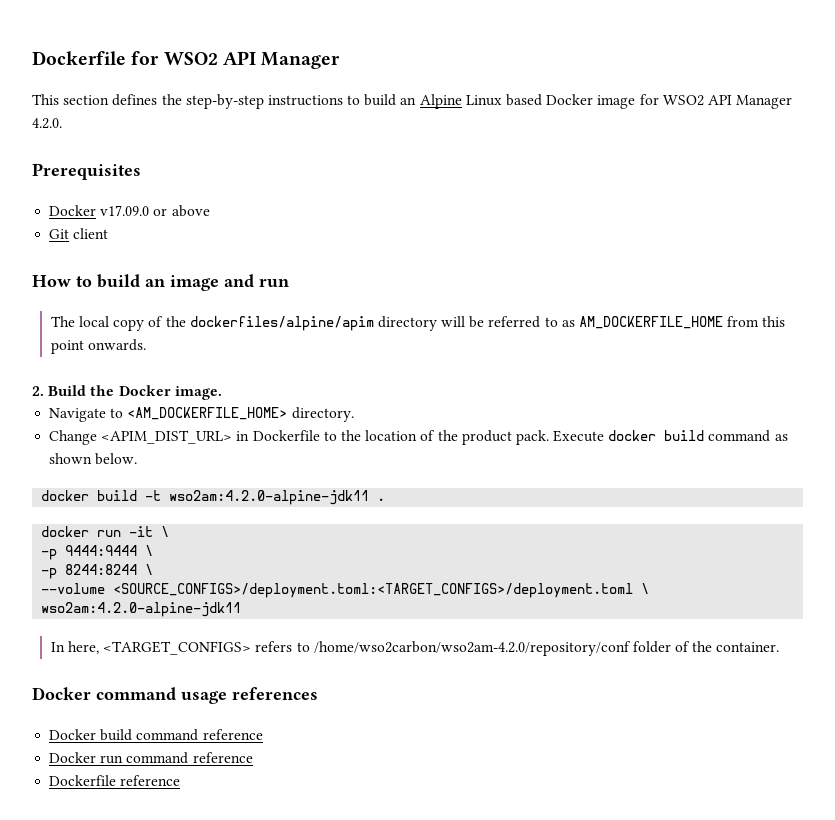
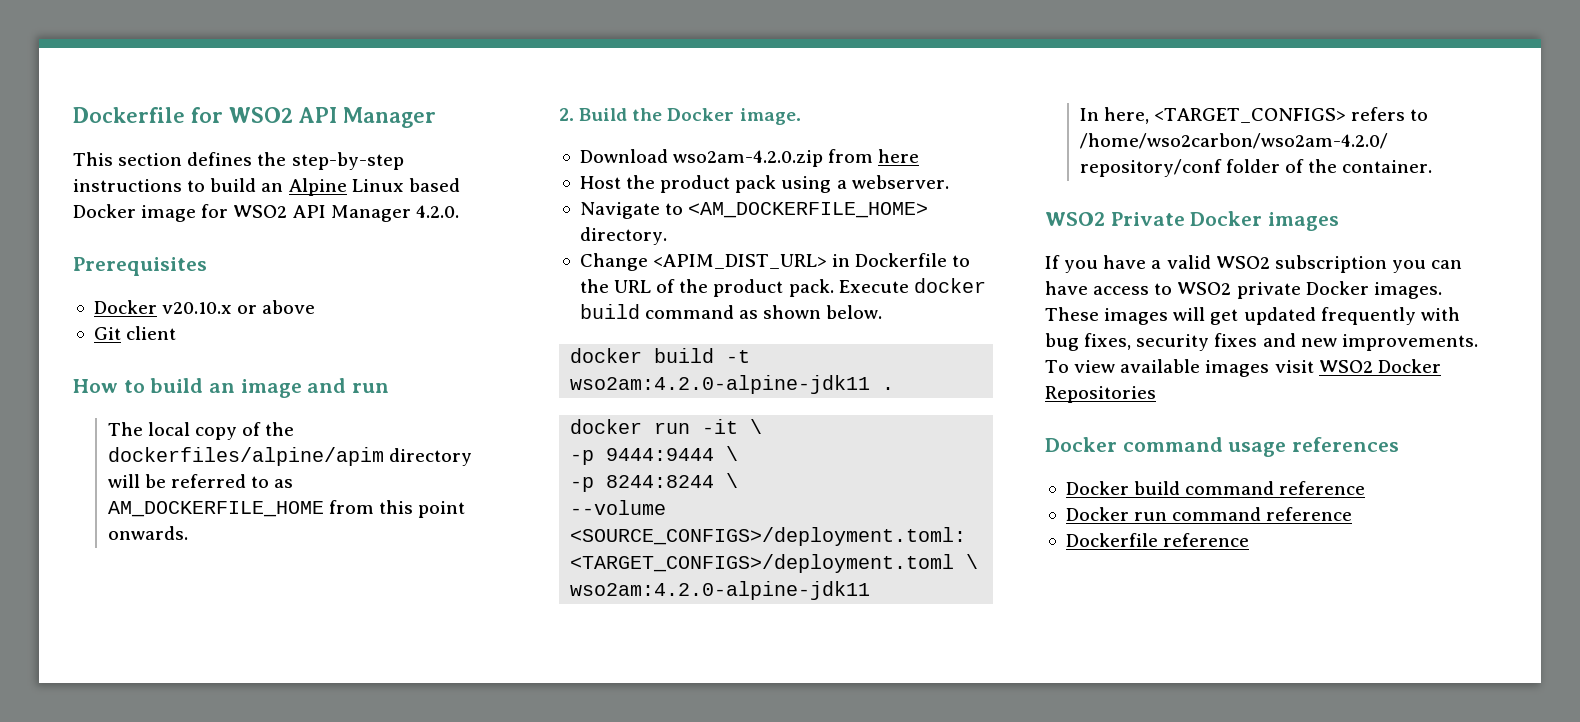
[100,205,150,216] v17.09.0 -> [162,302,233,314] v20.10.x
(222, 393) none -> [579,149,920,167] [579,175,949,193] // Download wso2am-4.2.0.zip from here // Host the product pack using a webserver.
[365,430,418,441] location -> [614,280,652,293] URL
(780, 647) none -> [1045,211,1340,231] [1045,255,1463,273] [1045,281,1442,299] [1045,307,1460,325] [1045,333,1478,351] [1045,359,1441,377] [1045,386,1156,403] // WSO2 Private Docker images // If you have a valid WSO2 subscription you can have access to WSO2 private Docker images. These images will get updated frequently with bug fixes, security fixes and new improvements. To view available images visit WSO2 Docker Repositories

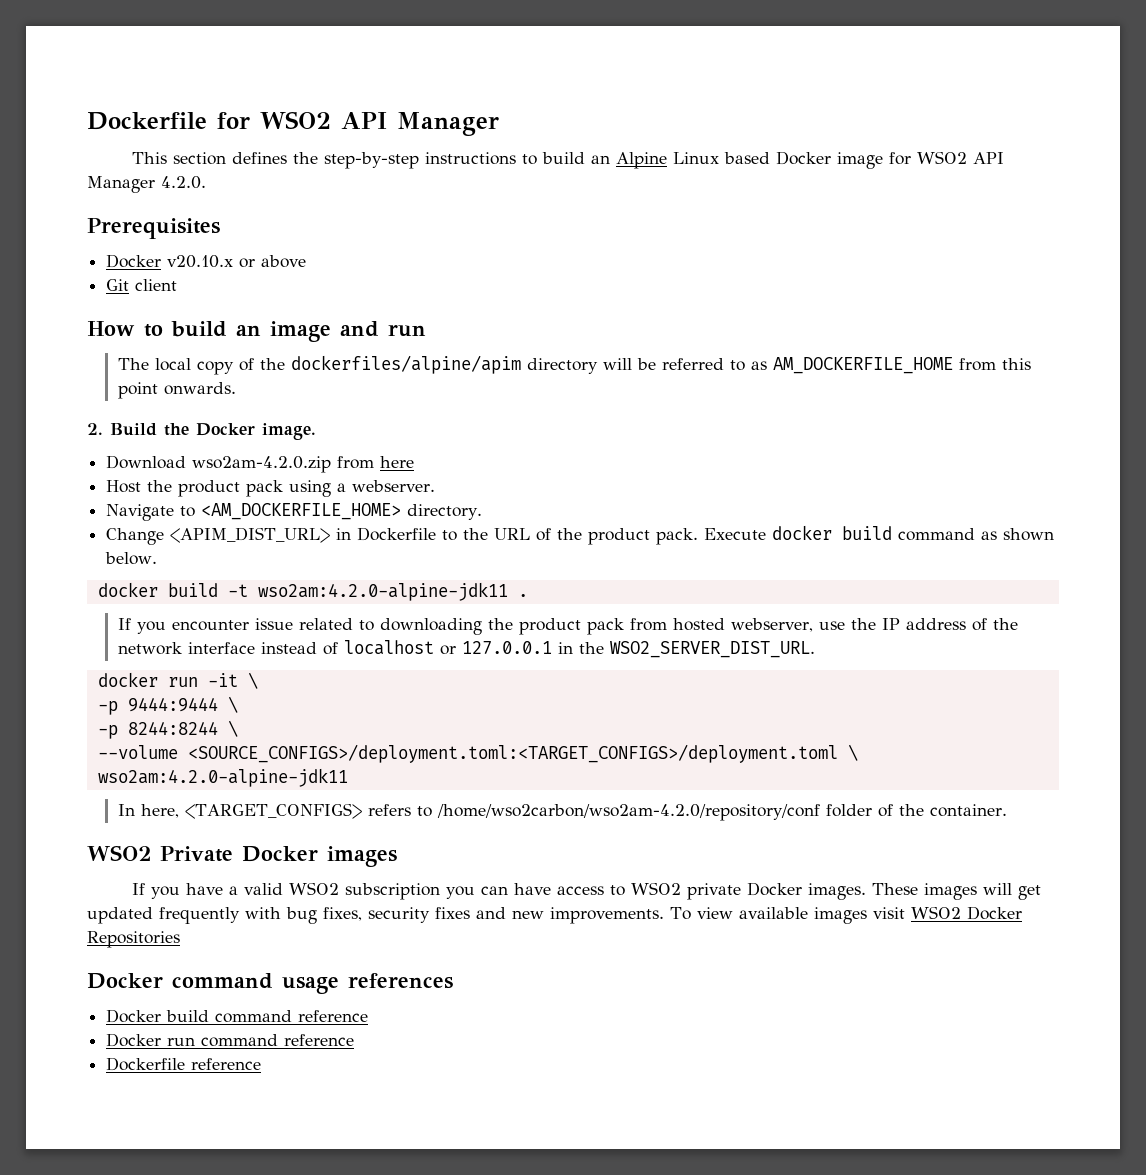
(895, 388) none -> [117,618,1018,635] [117,640,815,658] // If you encounter issue related to downloading the product pack from hosted webserver, use the IP address of the network interface instead of localhost or 127.0.0.1 in the WSO2_SERVER_DIST_URL.

